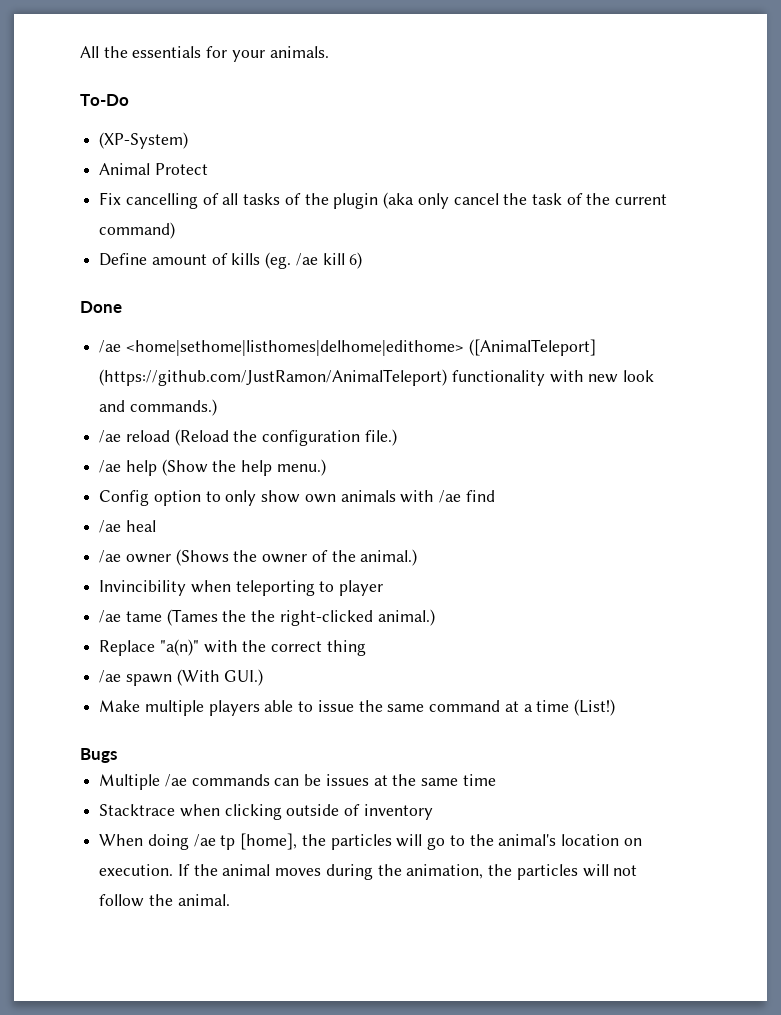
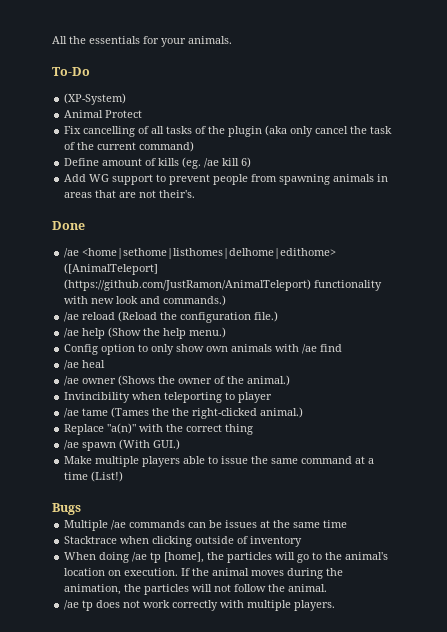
(363, 260) none -> [64,174,389,185] [64,190,196,198] // Add WG support to prevent people from spawning animals in areas that are not their's.
(230, 900) none -> [64,600,336,611] // /ae tp does not work correctly with multiple players.

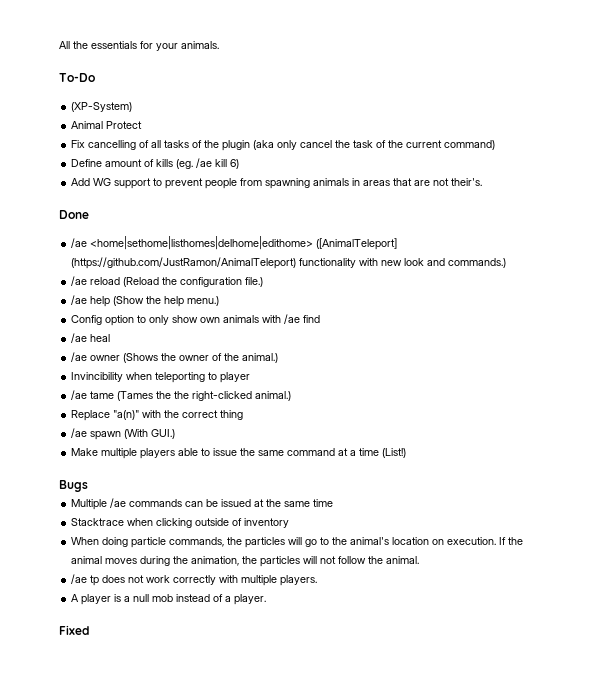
[225,520,258,528] issues -> [221,499,252,507] issued
[132,552,205,563] /ae tp [home], -> [131,537,225,548] particle commands,
(336, 605) none -> [71,594,267,605] [59,625,89,635] // A player is a null mob instead of a player. // Fixed

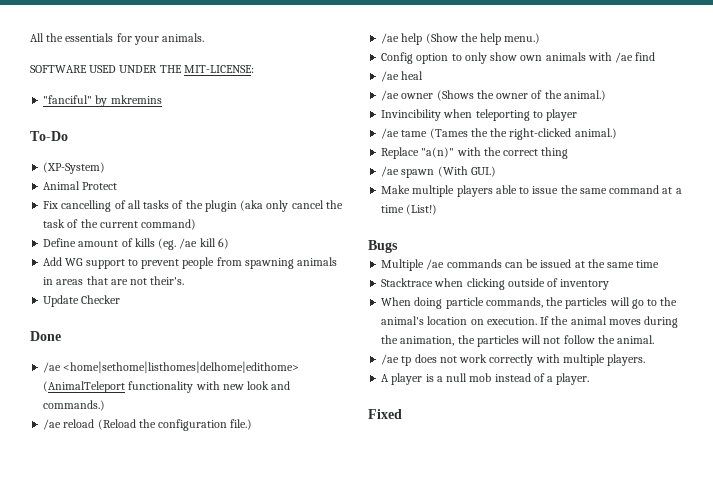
(219, 45) none -> [30,65,254,73] [43,95,162,107] // SOFTWARE USED UNDER THE MIT-LICENSE: // "fanciful" by mkremins
(483, 182) none -> [43,295,121,307] // Update Checker
[316,238,398,250] [71,257,297,269] ([AnimalTeleport] (https://github.com/JustRamon/AnimalTeleport) -> [43,381,126,393] (AnimalTeleport

